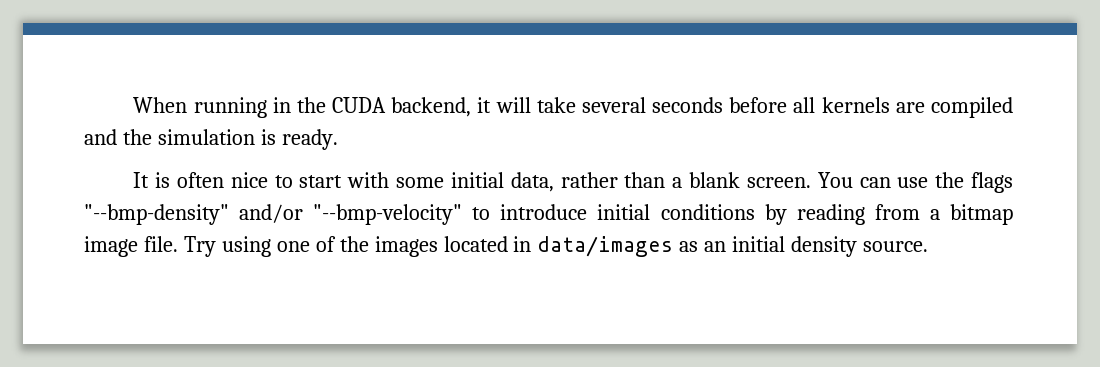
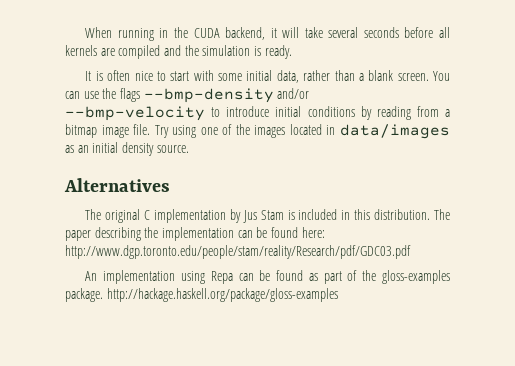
[84,204,463,225] "--bmp-density" and/or "--bmp-velocity" -> [143,88,310,103] [65,106,205,121] --bmp-density and/or --bmp-velocity
(929, 246) none -> [64,178,170,192] [85,209,450,223] [65,227,325,241] [65,245,411,259] [85,270,450,284] [65,288,338,302] // Alternatives // The original C implementation by Jus Stam is included in this distribution. The paper describing the implementation can be found here: http://www.dgp.toronto.edu/people/stam/reality/Research/pdf/GDC03.pdf // An implementation using Repa can be found as part of the gloss-examples package. http://hackage.haskell.org/package/gloss-examples

